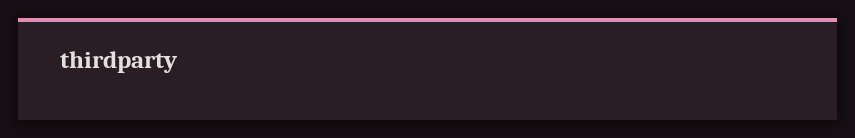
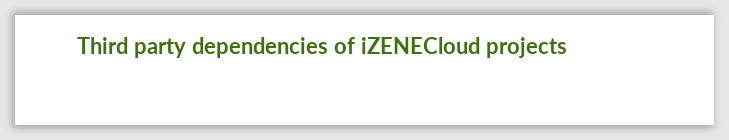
[60,51,178,73] thirdparty -> [77,37,567,58] Third party dependencies of iZENECloud projects

